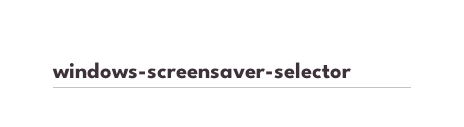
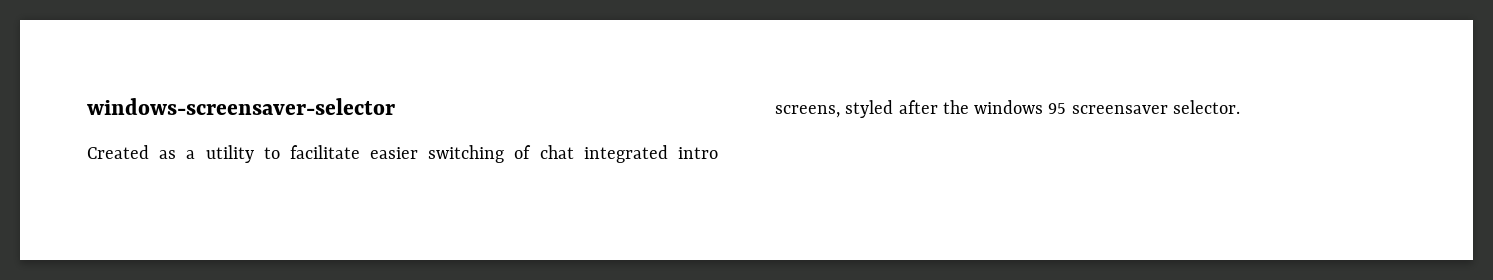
(351, 70) none -> [87,145,718,163] [775,100,1240,118] // Created as a utility to facilitate easier switching of chat integrated intro screens, styled after the windows 95 screensaver selector.

